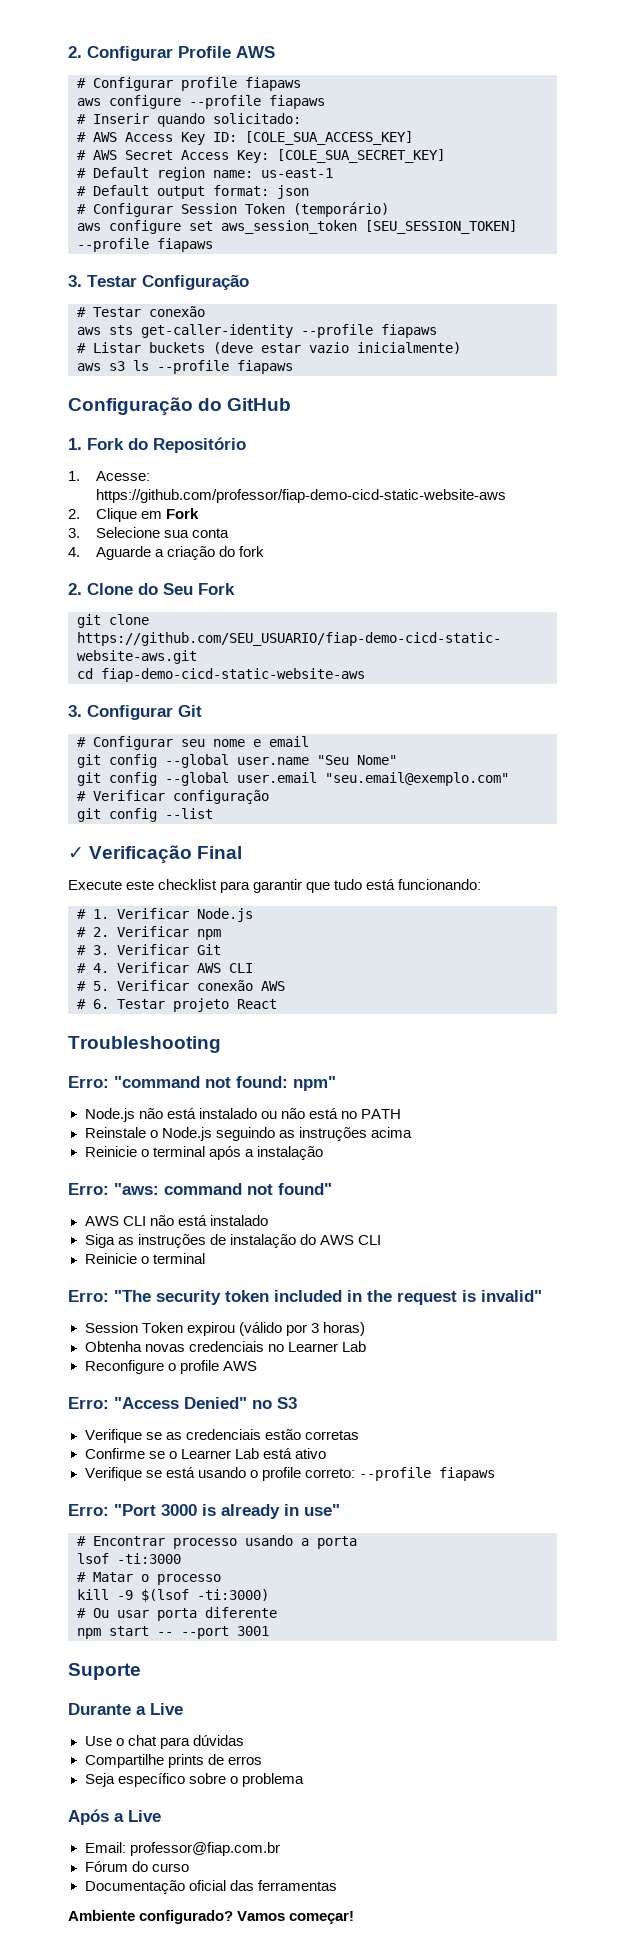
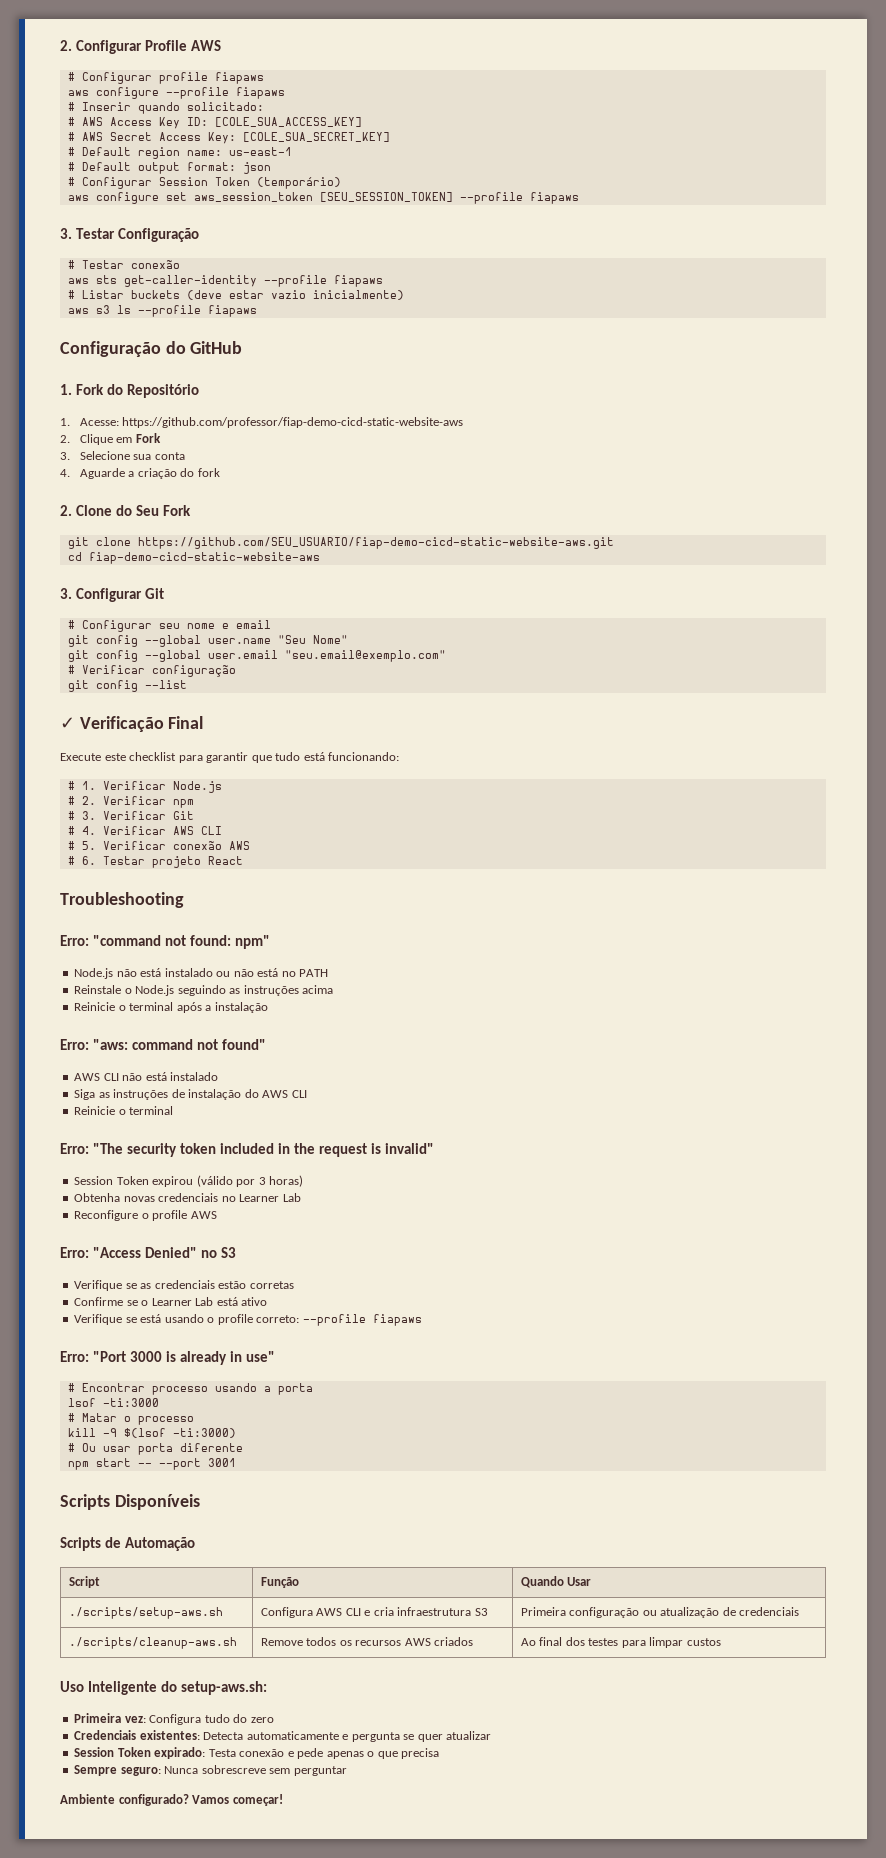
[68,1663,141,1680] [68,1703,183,1715] [84,1735,244,1749] [84,1754,262,1768] [84,1773,304,1787] [68,1809,161,1825] [84,1842,280,1856] [84,1861,189,1872] [84,1880,337,1894] Suporte // Durante a Live // Use o chat para dúvidas // Compartilhe prints de erros // Seja específico sobre o problema // Após a Live // Email: professor@fiap.com.br // Fórum do curso // Documentação oficial das ferramentas -> [60,1494,200,1510] [60,1537,196,1551] [68,1576,100,1588] [260,1577,299,1588] [520,1576,592,1588] [68,1607,223,1619] [260,1607,488,1618] [520,1607,800,1618] [68,1637,237,1649] [260,1637,474,1646] [520,1637,721,1648] [60,1681,268,1695] [74,1713,274,1725] [74,1730,492,1742] [74,1747,440,1759] [74,1765,347,1776] Scripts Disponíveis // Scripts de Automação // Script | Função | Quando Usar // ./scripts/setup-aws.sh | Configura AWS CLI e cria infraestrutura S3 | Primeira configuração ou atualização de credenciais // ./scripts/cleanup-aws.sh | Remove todos os recursos AWS criados | Ao final dos testes para limpar custos // Uso Inteligente do setup-aws.sh: // Primeira vez: Configura tudo do zero // Credenciais existentes: Detecta automaticamente e pergunta se quer atualizar // Session Token expirado: Testa conexão e pede apenas o que precisa // Sempre seguro: Nunca sobrescreve sem perguntar

